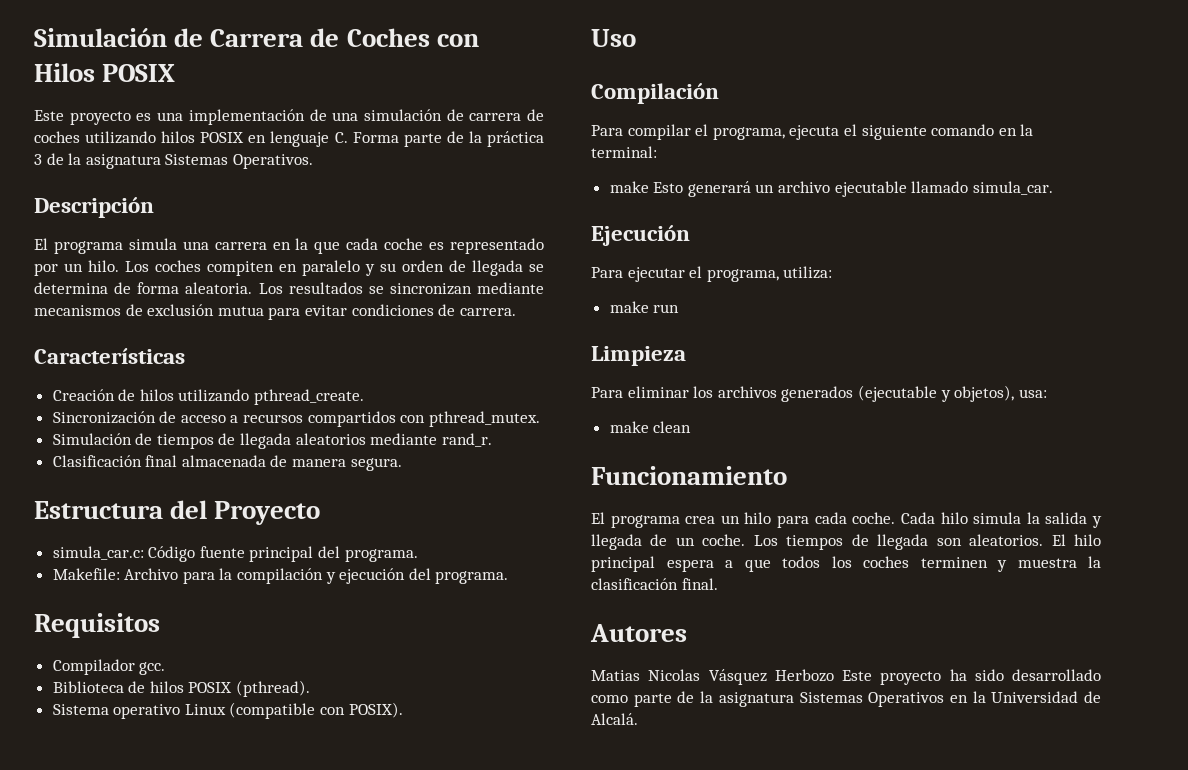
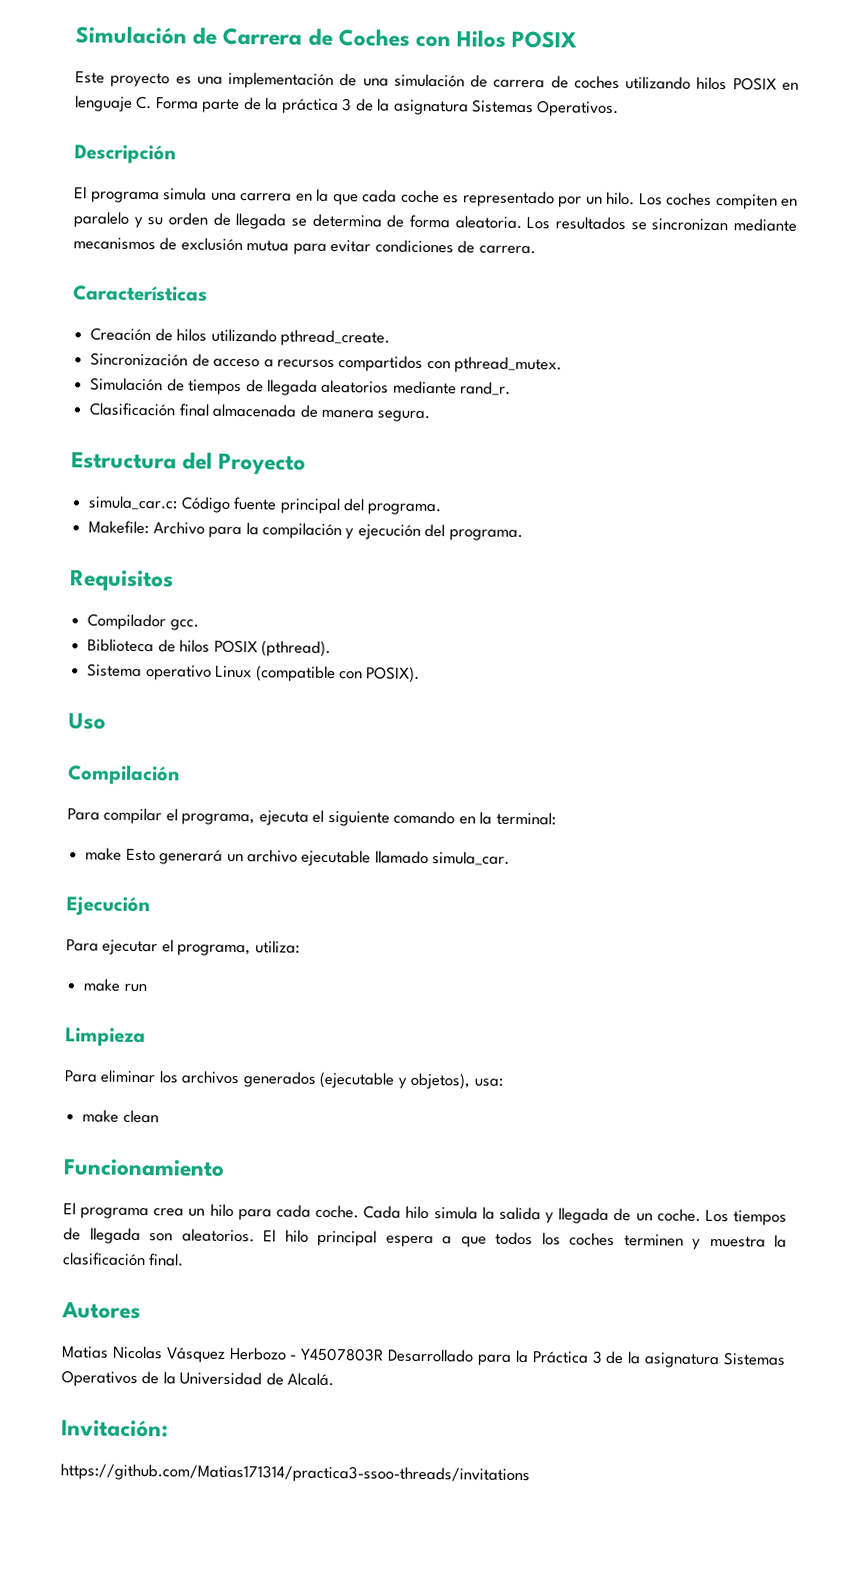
[842,669,1101,685] [591,693,672,707] Este proyecto ha sido desarrollado como parte -> [289,1347,603,1366] - Y4507803R Desarrollado para la Práctica 3
[949,695,968,703] en -> [141,1371,160,1385] de
(638, 719) none -> [61,1419,169,1438] [60,1463,530,1485] // Invitación: // https://github.com/Matias171314/practica3-ssoo-threads/invitations

